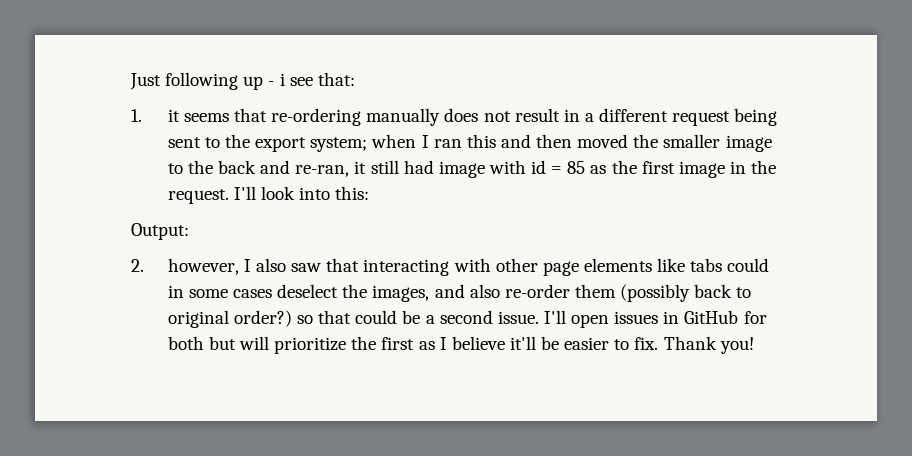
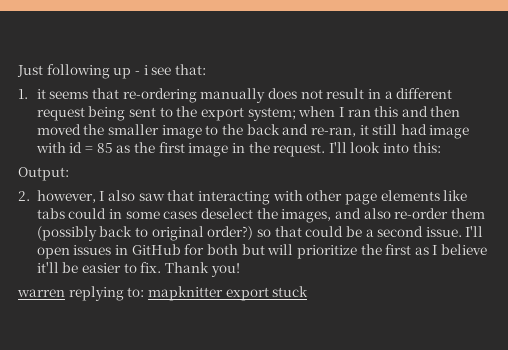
(754, 345) none -> [17,286,309,301] // warren replying to: mapknitter export stuck

